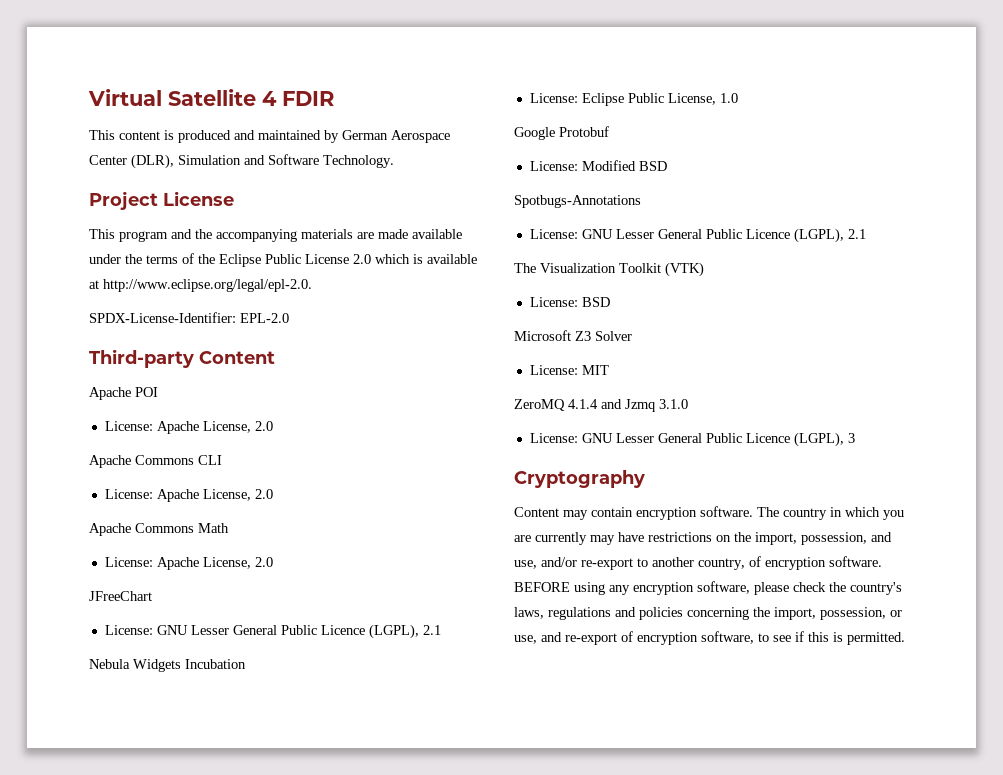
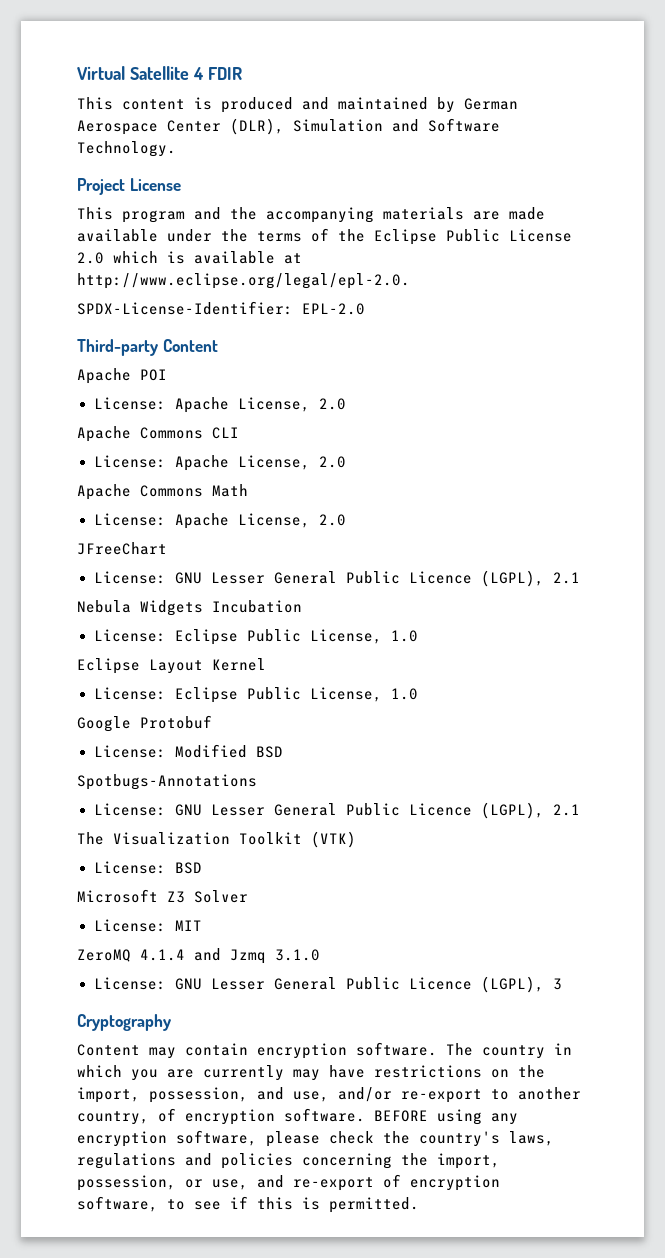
(738, 98) none -> [77,658,266,674] [93,687,418,703] // Eclipse Layout Kernel // License: Eclipse Public License, 1.0

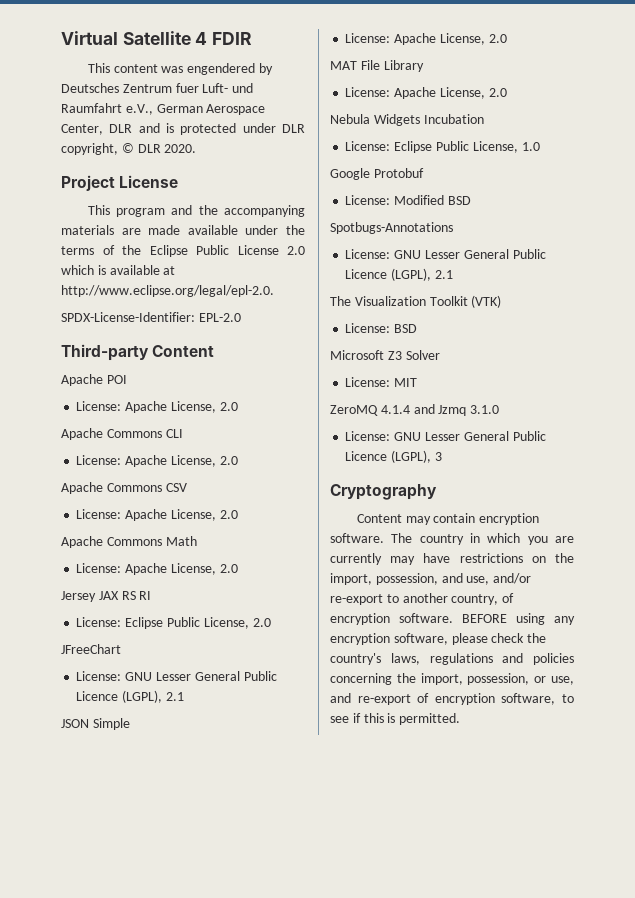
[194,97,518,113] [77,118,500,135] [77,141,176,157] is produced and maintained by German Aerospace Center (DLR), Simulation and Software Technology. -> [161,63,273,75] [61,83,254,93] [61,103,266,115] [61,123,305,135] [61,143,197,155] was engendered by Deutsches Zentrum fuer Luft- und Raumfahrt e.V., German Aerospace Center, DLR and is protected under DLR copyright, © DLR 2020.
(346, 462) none -> [61,482,187,494] [76,509,238,521] // Apache Commons CSV // License: Apache License, 2.0
(346, 520) none -> [61,591,152,602] [76,617,271,629] // Jersey JAX RS RI // License: Eclipse Public License, 2.0
(580, 578) none -> [61,718,130,730] [345,33,507,45] [330,60,424,72] [345,87,507,99] // JSON Simple // License: Apache License, 2.0 // MAT File Library // License: Apache License, 2.0
[77,658,266,674] [93,687,418,703] // Eclipse Layout Kernel // License: Eclipse Public License, 1.0 -> (540, 146) none

